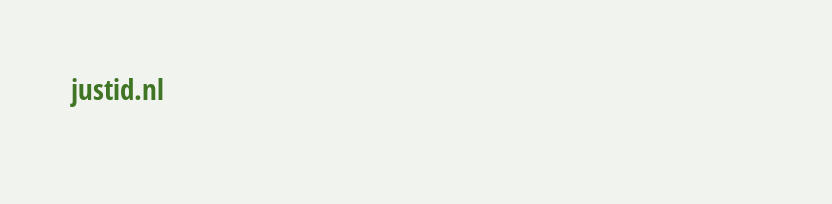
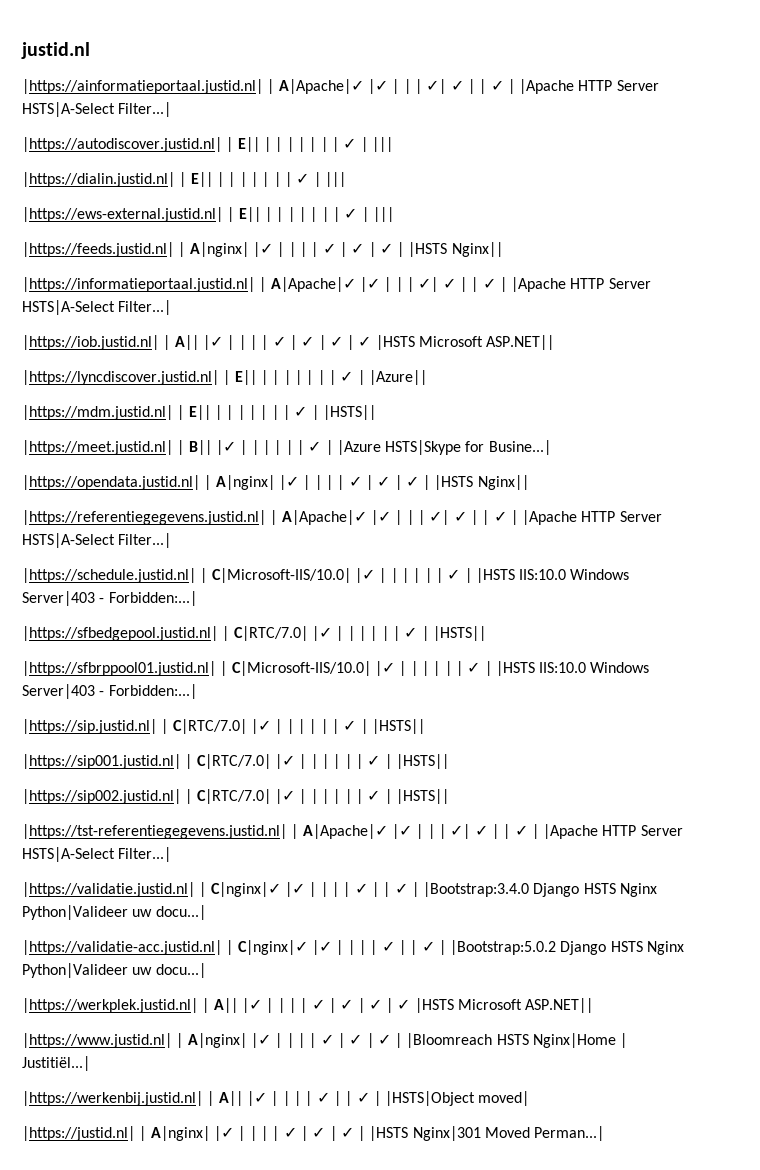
(164, 92) none -> [22,79,659,94] [22,102,172,117] [22,137,393,152] [22,172,346,187] [22,207,394,222] [22,242,503,257] [22,277,651,292] [22,300,172,315] [22,335,555,350] [22,370,427,385] [22,405,376,420] [22,440,551,455] [22,475,529,490] [22,510,662,525] [22,533,172,548] [22,568,630,583] [22,591,197,606] [22,626,486,641] [22,661,650,676] [22,684,197,699] [22,719,425,734] [22,754,449,769] [22,789,449,804] [22,824,683,839] [22,847,172,862] [22,882,658,897] [22,905,206,920] [22,940,685,955] [22,963,206,978] [22,998,594,1013] [22,1033,628,1048] [22,1056,90,1071] [22,1091,530,1106] [22,1126,605,1141] // |https://ainformatieportaal.justid.nl| | A|Apache|✓ |✓ | | | ✓| ✓ | | ✓ | |Apache HTTP Server HSTS|A-Select Filter...| // |https://autodiscover.justid.nl| | E|| | | | | | | | ✓ | ||| // |https://dialin.justid.nl| | E|| | | | | | | | ✓ | ||| // |https://ews-external.justid.nl| | E|| | | | | | | | ✓ | ||| // |https://feeds.justid.nl| | A|nginx| |✓ | | | | ✓ | ✓ | ✓ | |HSTS Nginx|| // |https://informatieportaal.justid.nl| | A|Apache|✓ |✓ | | | ✓| ✓ | | ✓ | |Apache HTTP Server HSTS|A-Select Filter...| // |https://iob.justid.nl| | A|| |✓ | | | | ✓ | ✓ | ✓ | ✓ |HSTS Microsoft ASP.NET|| // |https://lyncdiscover.justid.nl| | E|| | | | | | | | ✓ | |Azure|| // |https://mdm.justid.nl| | E|| | | | | | | | ✓ | |HSTS|| // |https://meet.justid.nl| | B|| |✓ | | | | | | ✓ | |Azure HSTS|Skype for Busine...| // |https://opendata.justid.nl| | A|nginx| |✓ | | | | ✓ | ✓ | ✓ | |HSTS Nginx|| // |https://referentiegegevens.justid.nl| | A|Apache|✓ |✓ | | | ✓| ✓ | | ✓ | |Apache HTTP Server HSTS|A-Select Filter...| // |https://schedule.justid.nl| | C|Microsoft-IIS/10.0| |✓ | | | | | | ✓ | |HSTS IIS:10.0 Windows Server|403 - Forbidden:...| // |https://sfbedgepool.justid.nl| | C|RTC/7.0| |✓ | | | | | | ✓ | |HSTS|| // |https://sfbrppool01.justid.nl| | C|Microsoft-IIS/10.0| |✓ | | | | | | ✓ | |HSTS IIS:10.0 Windows Server|403 - Forbidden:...| // |https://sip.justid.nl| | C|RTC/7.0| |✓ | | | | | | ✓ | |HSTS|| // |https://sip001.justid.nl| | C|RTC/7.0| |✓ | | | | | | ✓ | |HSTS|| // |https://sip002.justid.nl| | C|RTC/7.0| |✓ | | | | | | ✓ | |HSTS|| // |https://tst-referentiegegevens.justid.nl| | A|Apache|✓ |✓ | | | ✓| ✓ | | ✓ | |Apache HTTP Server HSTS|A-Select Filter...| // |https://validatie.justid.nl| | C|nginx|✓ |✓ | | | | ✓ | | ✓ | |Bootstrap:3.4.0 Django HSTS Nginx Python|Valideer uw docu...| // |https://validatie-acc.justid.nl| | C|nginx|✓ |✓ | | | | ✓ | | ✓ | |Bootstrap:5.0.2 Django HSTS Nginx Python|Valideer uw docu...| // |https://werkplek.justid.nl| | A|| |✓ | | | | ✓ | ✓ | ✓ | ✓ |HSTS Microsoft ASP.NET|| // |https://www.justid.nl| | A|nginx| |✓ | | | | ✓ | ✓ | ✓ | |Bloomreach HSTS Nginx|Home | Justitiël...| // |https://werkenbij.justid.nl| | A|| |✓ | | | | ✓ | | ✓ | |HSTS|Object moved| // |https://justid.nl| | A|nginx| |✓ | | | | ✓ | ✓ | ✓ | |HSTS Nginx|301 Moved Perman...|

